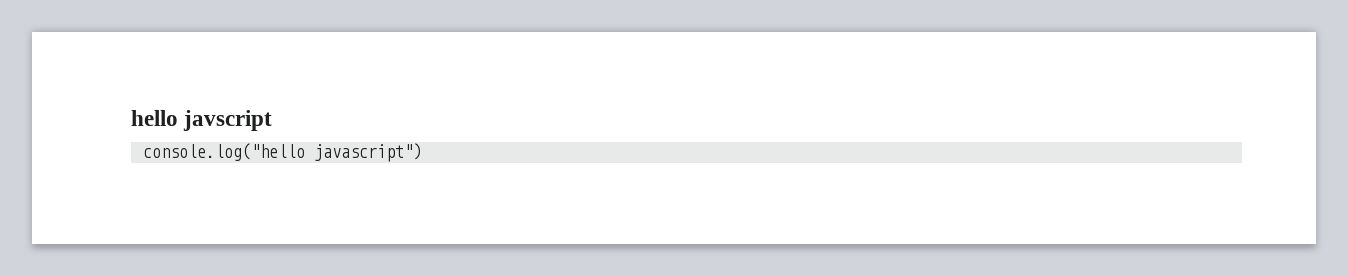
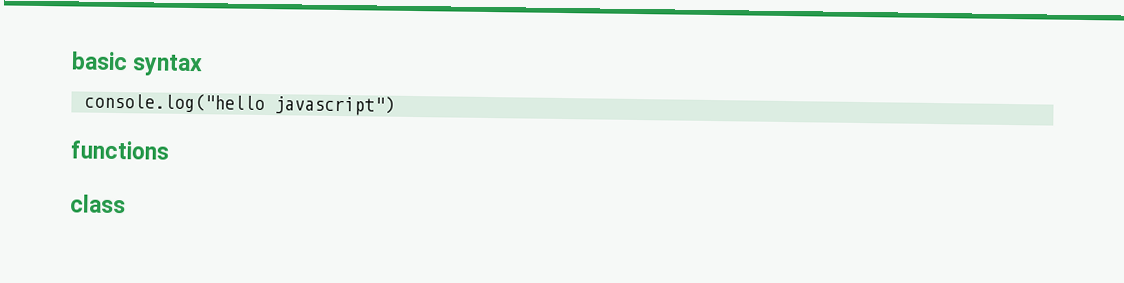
[131,110,273,131] hello javscript -> [71,51,204,77] basic syntax
(422, 152) none -> [70,140,169,160] [70,194,126,214] // functions // class

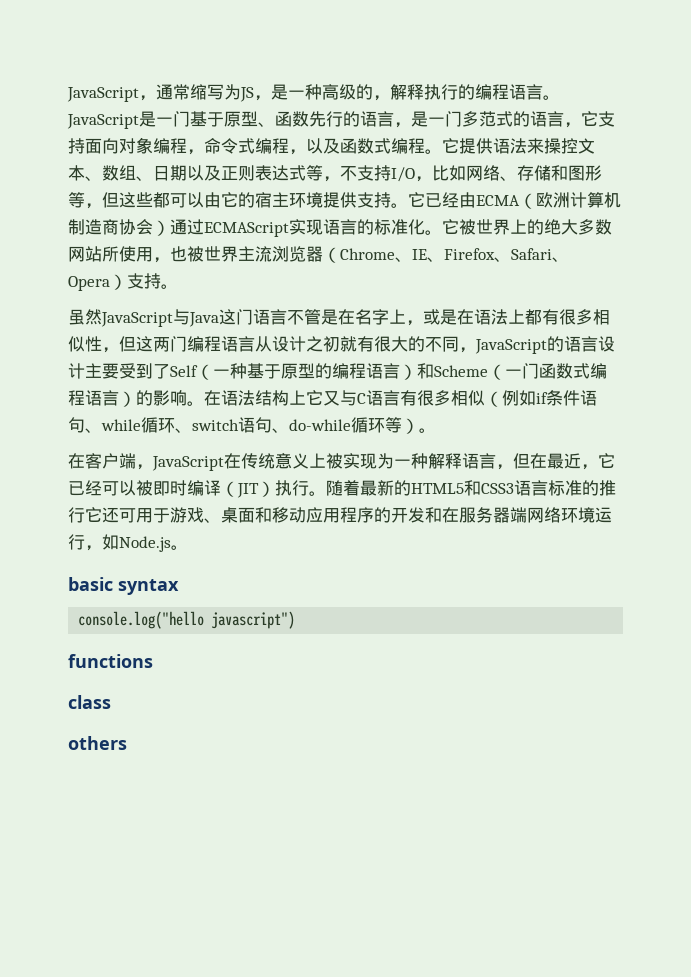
(71, 61) none -> [67,84,560,102] [67,111,615,129] [68,137,595,155] [68,165,602,182] [68,192,621,209] [68,219,612,237] [68,246,569,263] [68,273,178,291] [68,309,610,327] [68,336,615,354] [68,363,607,380] [68,390,597,407] [68,417,436,434] [68,453,615,471] [68,480,616,498] [68,507,612,523] [68,534,188,552] JavaScript，通常缩写为JS，是一种高级的，解释执行的编程语言。JavaScript是一门基于原型、函数先行的语言，是一门多范式的语言，它支持面向对象编程，命令式编程，以及函数式编程。它提供语法来操控文本、数组、日期以及正则表达式等，不支持I/O，比如网络、存储和图形等，但这些都可以由它的宿主环境提供支持。它已经由ECMA（欧洲计算机制造商协会）通过ECMAScript实现语言的标准化。它被世界上的绝大多数网站所使用，也被世界主流浏览器（Chrome、IE、Firefox、Safari、Opera）支持。 // 虽然JavaScript与Java这门语言不管是在名字上，或是在语法上都有很多相似性，但这两门编程语言从设计之初就有很大的不同，JavaScript的语言设计主要受到了Self（一种基于原型的编程语言）和Scheme（一门函数式编程语言）的影响。在语法结构上它又与C语言有很多相似（例如if条件语句、while循环、switch语句、do-while循环等）。 // 在客户端，JavaScript在传统意义上被实现为一种解释语言，但在最近，它已经可以被即时编译（JIT）执行。随着最新的HTML5和CSS3语言标准的推行它还可用于游戏、桌面和移动应用程序的开发和在服务器端网络环境运行，如Node.js。 //
(126, 204) none -> [68,736,127,750] // others

